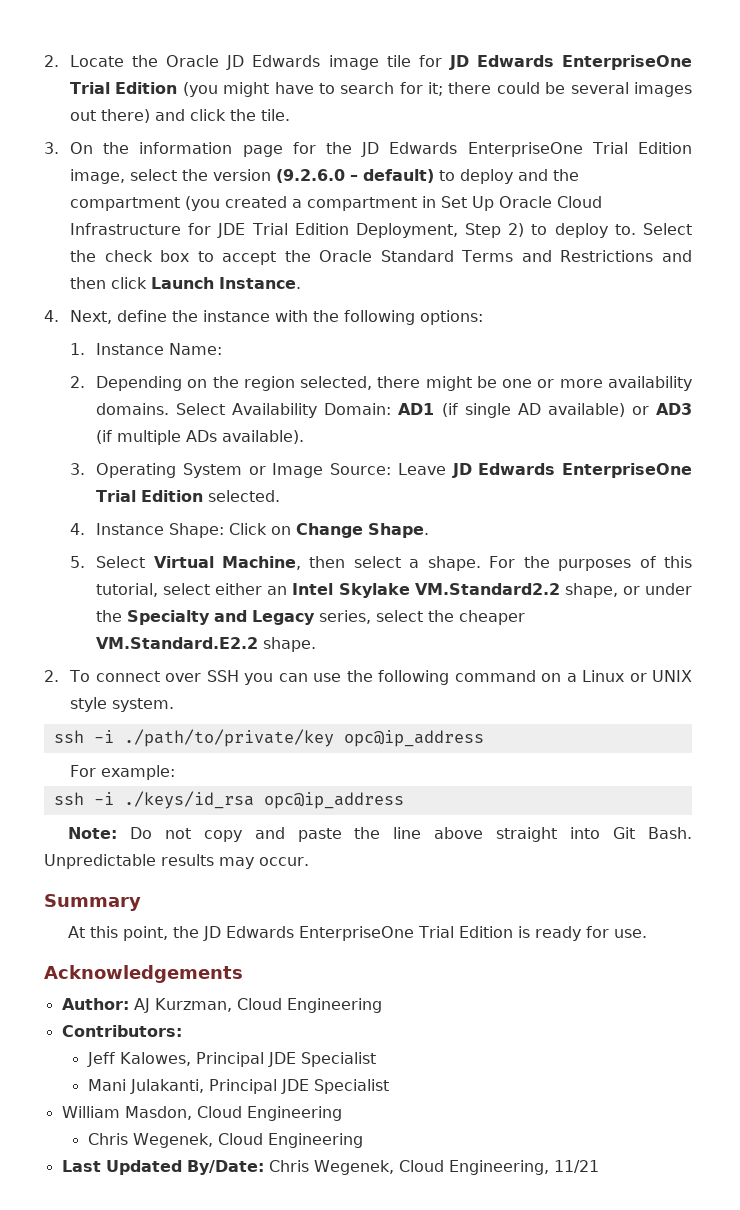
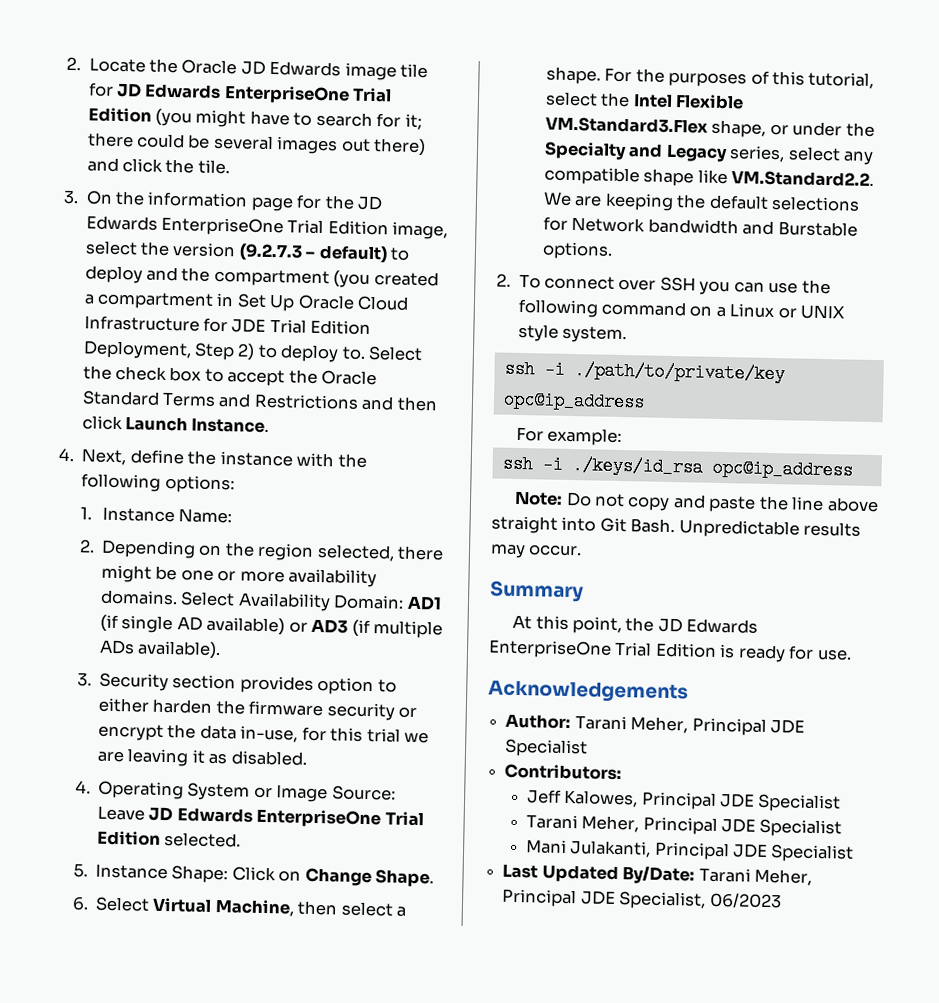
[276,169,346,183] (9.2.6.0 -> [238,243,303,262] (9.2.7.3
(86, 469) none -> [98,672,397,696] [97,697,418,721] [97,723,430,744] [96,748,307,767] [74,780,91,794] Security section provides option to either harden the firmware security or encrypt the data in-use, for this trial we are leaving it as disabled. // 4.
[70,523,86,535] 4. -> [72,863,88,878] 5.
[70,556,86,568] 5. -> [71,896,89,911] 6.
[215,583,560,598] either an Intel Skylake VM.Standard2.2 -> [600,92,745,110] [544,116,708,134] the Intel Flexible VM.Standard3.Flex
[428,610,526,625] [96,637,317,652] the cheaper VM.Standard.E2.2 shape. -> [843,150,875,165] [543,166,875,187] [542,191,861,212] [542,216,858,237] [541,241,613,260] any compatible shape like VM.Standard2.2. We are keeping the default selections for Network bandwidth and Burstable options.
[133,998,382,1013] AJ Kurzman, Cloud Engineering -> [574,715,805,736] [504,738,589,758] Tarani Meher, Principal JDE Specialist
(376, 1059) none -> [525,814,843,838] // Tarani Meher, Principal JDE Specialist
[61,1106,342,1121] [87,1133,363,1148] [61,1160,599,1175] William Masdon, Cloud Engineering // Chris Wegenek, Cloud Engineering // Last Updated By/Date: Chris Wegenek, Cloud Engineering, 11/21 -> [502,863,812,886] [501,888,782,910] Last Updated By/Date: Tarani Meher, Principal JDE Specialist, 06/2023

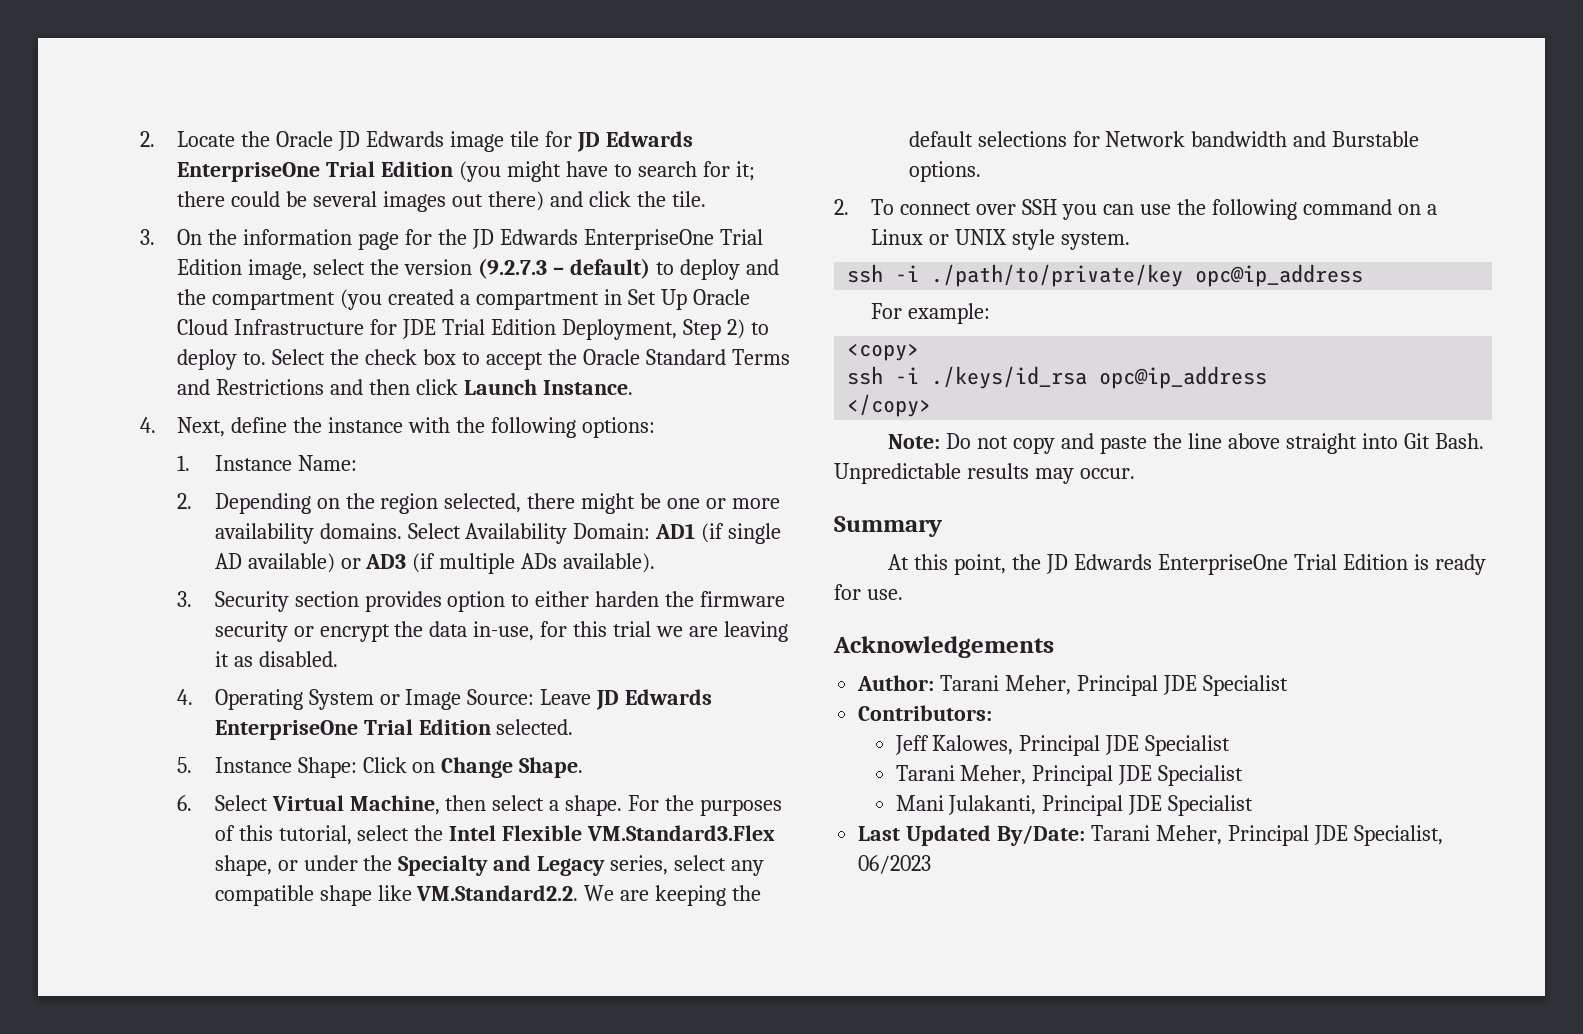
(622, 437) none -> [847,343,920,361] // <copy>
(853, 469) none -> [847,394,932,417] // </copy>

